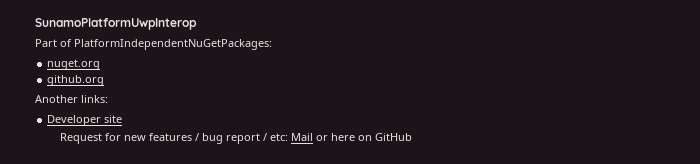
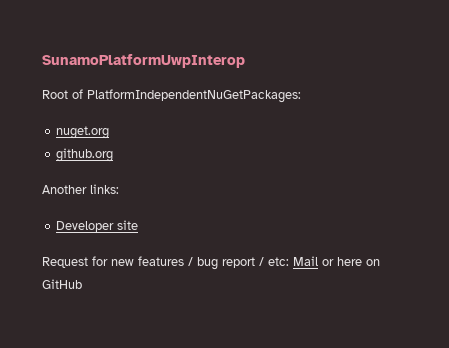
[35,39,57,47] Part -> [42,90,68,99] Root

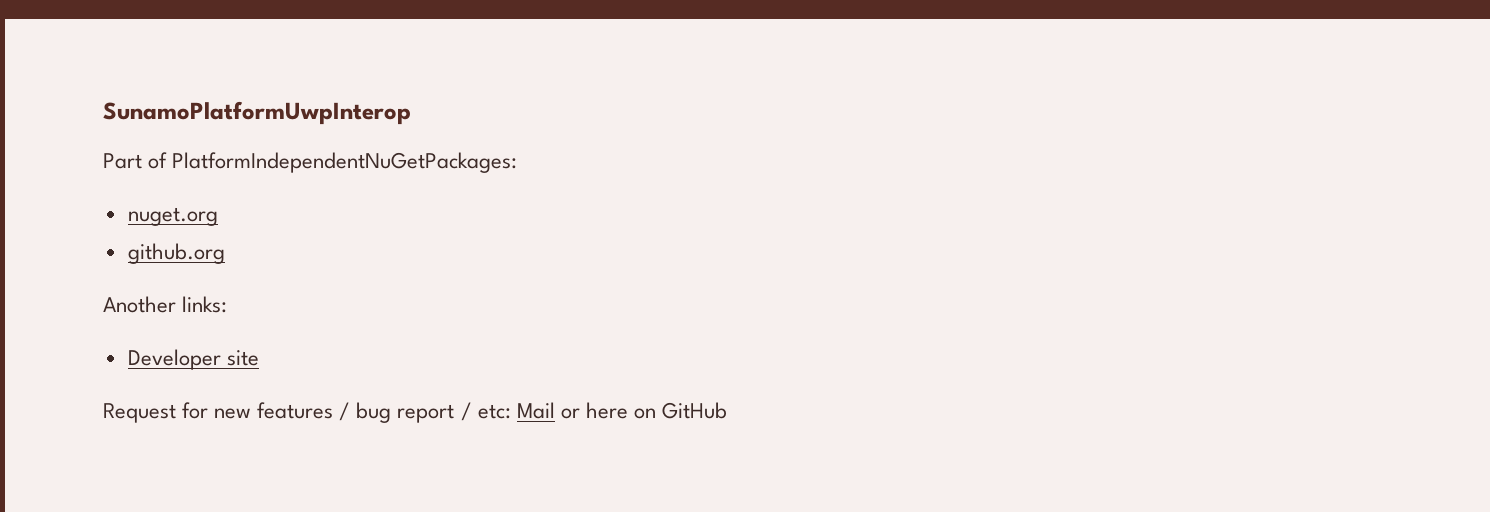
[42,90,68,99] Root -> [103,153,142,169] Part

